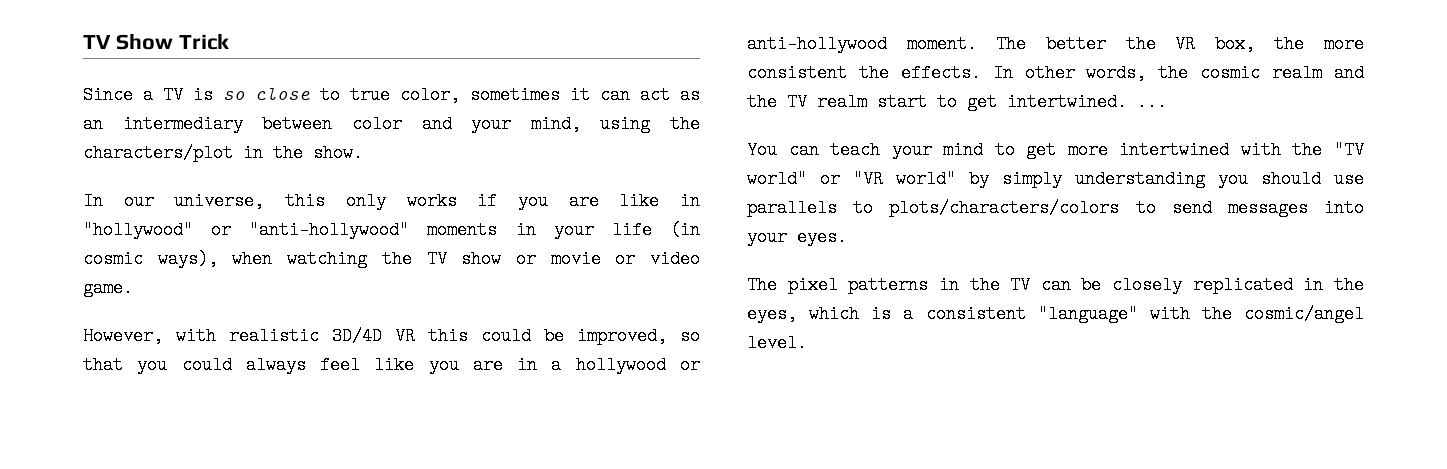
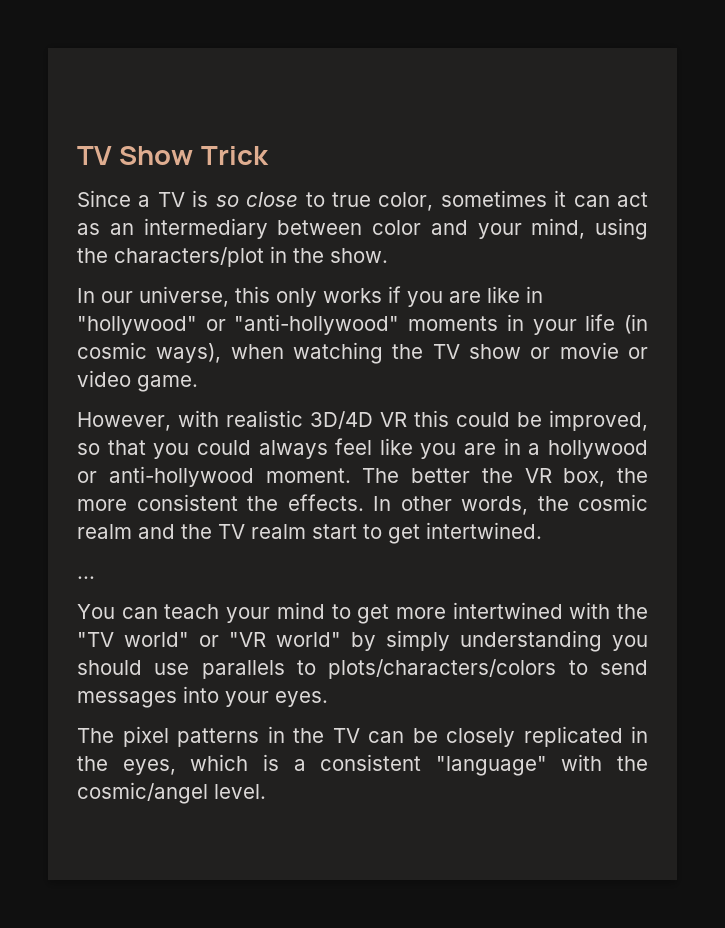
(1127, 102) none -> (542, 530) //

